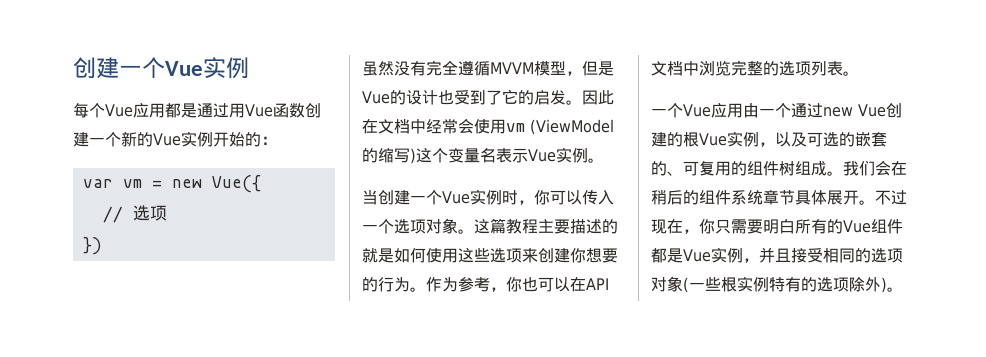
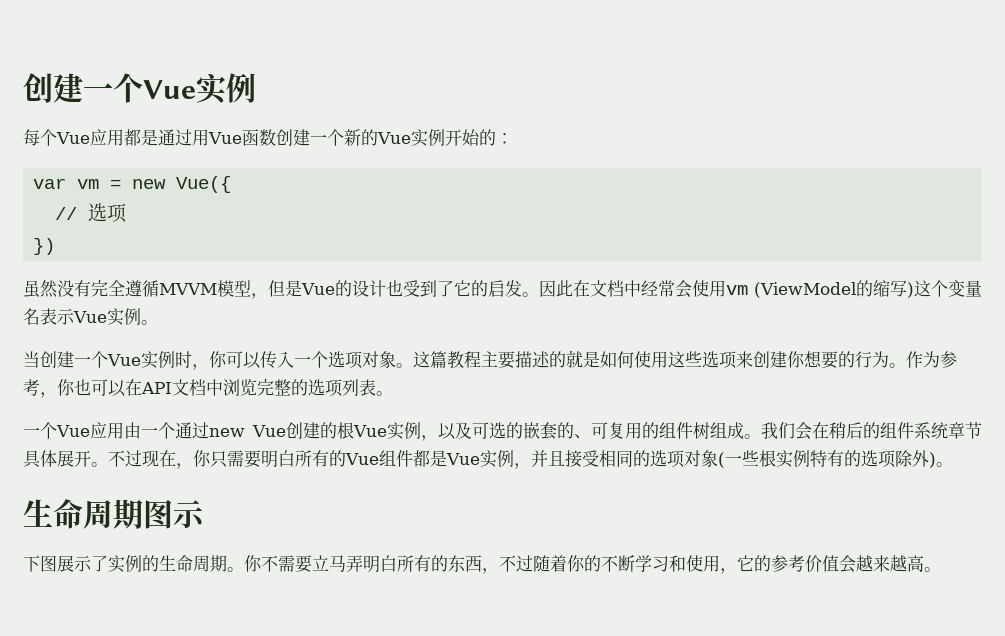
(903, 289) none -> [23,499,205,529] [23,555,941,574] // 生命周期图示 // 下图展示了实例的生命周期。你不需要立马弄明白所有的东西，不过随着你的不断学习和使用，它的参考价值会越来越高。

